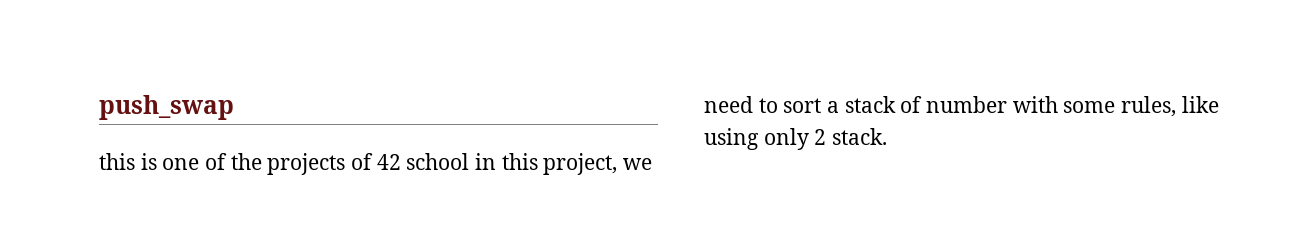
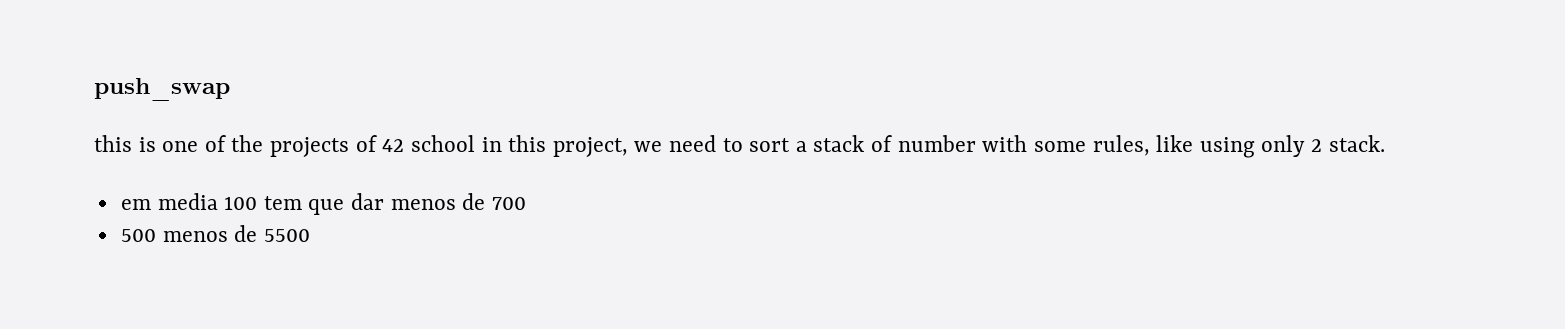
(888, 136) none -> [120,193,526,215] [120,225,310,242] // em media 100 tem que dar menos de 700 // 500 menos de 5500

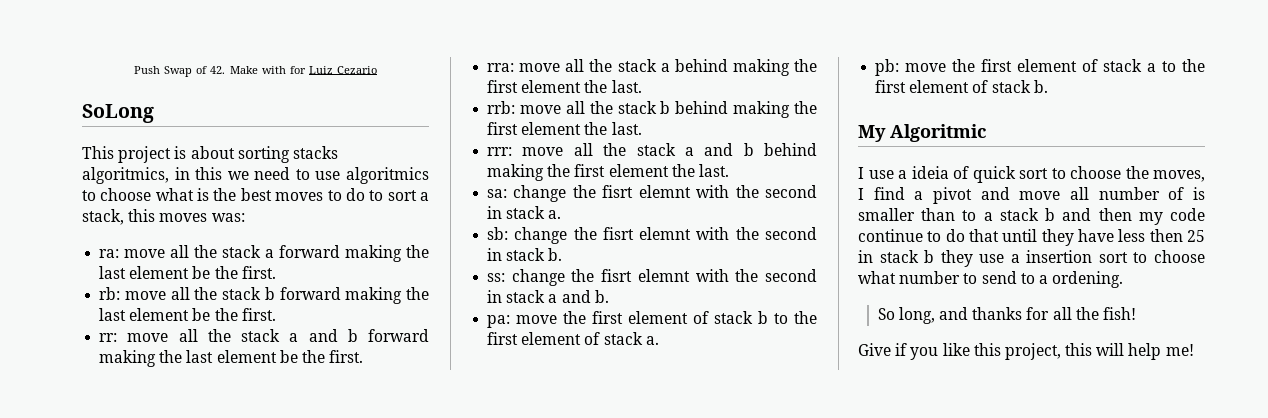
[94,78,230,101] [94,135,475,157] push_swap // this is one of the projects of 42 school -> [133,66,378,77] [82,104,154,123] [82,146,338,163] [82,167,169,184] Push Swap of 42. Make with for Luiz Cezario // SoLong // This project is about sorting stacks algoritmics,
[552,137,628,157] project, -> (223, 173) none
[749,135,1385,158] [120,193,526,215] [120,225,310,242] sort a stack of number with some rules, like using only 2 stack. // em media 100 tem que dar menos de 700 // 500 menos de 5500 -> [315,167,429,184] [82,188,430,201] [82,209,245,225] [99,245,429,262] [99,266,276,279] [99,287,429,304] [99,308,276,321] [99,329,429,342] [99,350,364,367] [487,59,817,76] [487,80,642,93] [487,101,817,118] [487,122,642,135] [487,143,817,156] [487,164,729,181] [487,185,817,202] [487,206,562,219] [487,227,817,244] [487,248,563,261] [487,269,817,286] [487,290,609,303] [487,311,817,328] [487,332,659,345] [875,59,1205,76] [875,80,1048,93] [858,124,986,142] [858,166,1205,183] [858,187,1205,204] [858,208,1205,225] [858,229,1205,246] [858,250,1205,267] [858,271,1124,288] [877,307,1136,324] [858,343,1194,360] use algoritmics to choose what is the best moves to do to sort a stack, this moves was: // ra: move all the stack a forward making the last element be the first. // rb: move all the stack b forward making the last element be the first. // rr: move all the stack a and b forward making the last element be the first. // rra: move all the stack a behind making the first element the last. // rrb: move all the stack b behind making the first element the last. // rrr: move all the stack a and b behind making the first element the last. // sa: change the fisrt elemnt with the second in stack a. // sb: change the fisrt elemnt with the second in stack b. // ss: change the fisrt elemnt with the second in stack a and b. // pa: move the first element of stack b to the first element of stack a. // pb: move the first element of stack a to the first element of stack b. // My Algoritmic // I use a ideia of quick sort to choose the moves, I find a pivot and move all number of is smaller than to a stack b and then my code continue to do that until they have less then 25 in stack b they use a insertion sort to choose what number to send to a ordening. // So long, and thanks for all the fish! // Give if you like this project, this will help me!

